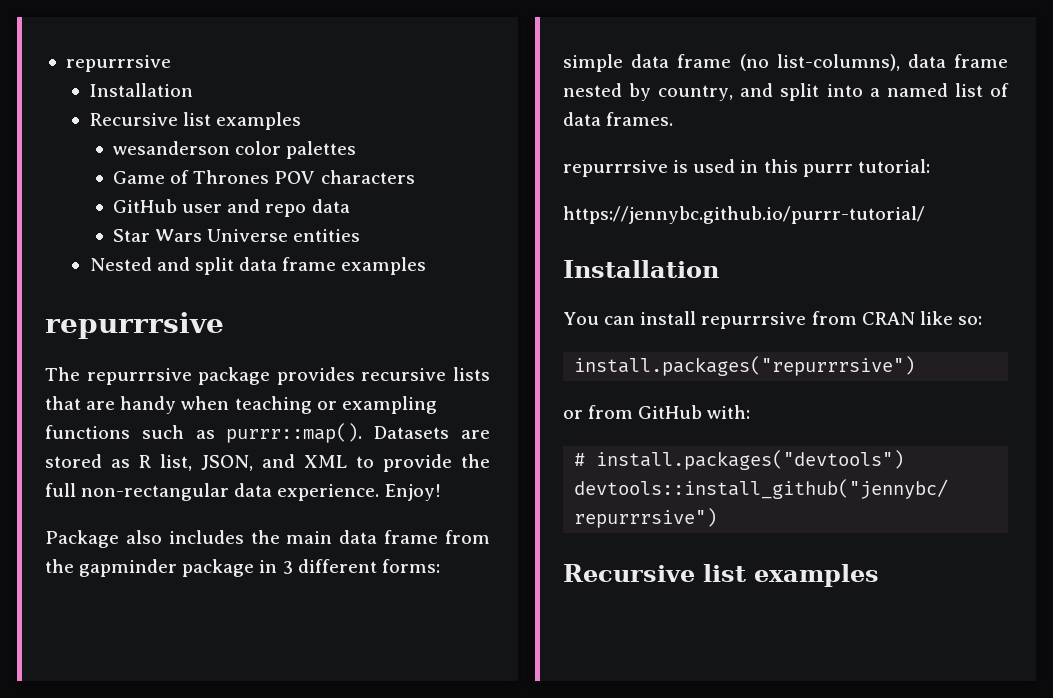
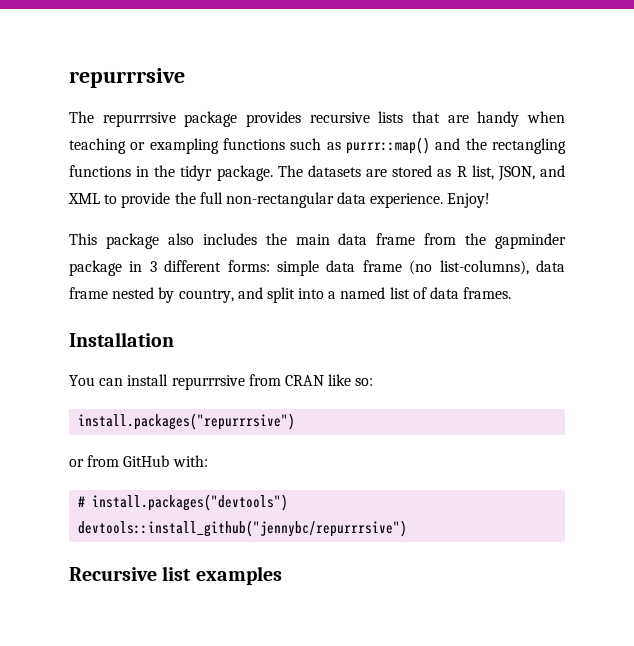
[65,55,171,72] [89,83,193,97] [89,112,301,130] [113,141,357,159] [113,170,415,184] [113,199,350,217] [113,229,361,242] [89,257,427,275] [45,312,224,339] repurrrsive // Installation // Recursive list examples // wesanderson color palettes // Game of Thrones POV characters // GitHub user and repo data // Star Wars Universe entities // Nested and split data frame examples // repurrrsive -> [69,68,185,88] repurrrsive
[226,423,450,443] purrr::map(). Datasets -> [346,137,566,154] [69,165,361,181] purrr::map() and the rectangling functions in the tidyr package. The datasets
[45,530,119,548] Package -> [69,233,159,249] This package
[563,159,930,177] [563,206,925,224] // repurrrsive is used in this purrr tutorial: // https://jennybc.github.io/purrr-tutorial/ -> (512, 293) none

